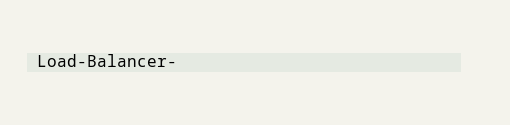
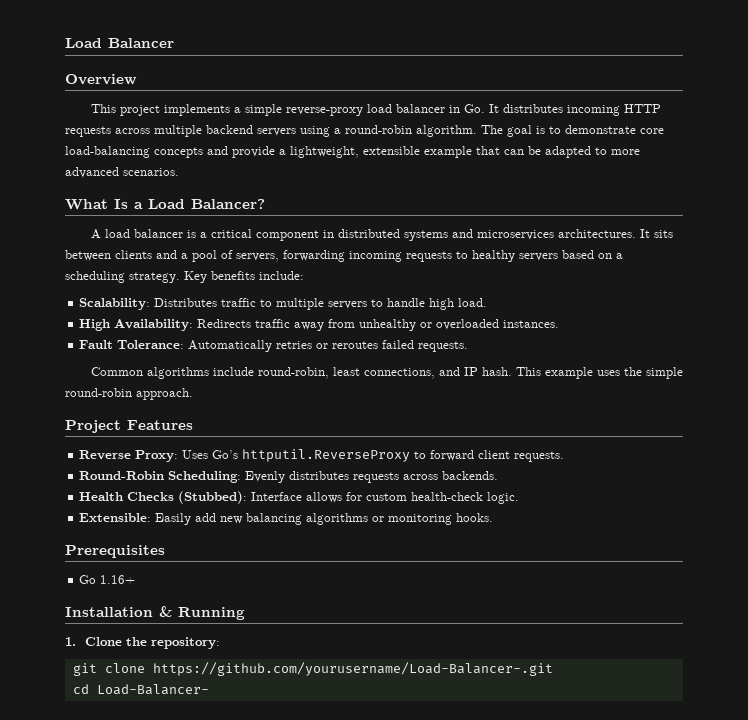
(36, 60) none -> [65,38,174,48] [65,74,137,85] [90,104,661,116] [65,125,664,137] [65,146,640,158] [65,167,179,178] [65,199,265,210] [90,229,673,241] [65,250,623,262] [65,271,304,283] [79,298,488,310] [79,319,560,331] [79,340,469,352] [90,367,683,379] [65,388,193,400] [65,420,193,433] [79,449,565,462] [79,471,499,483] [79,491,520,504] [79,513,494,525] [65,545,165,558] [79,575,136,584] [65,606,245,620] [65,637,220,649] [72,662,553,676] [72,684,89,694] Load Balancer // Overview // This project implements a simple reverse-proxy load balancer in Go. It distributes incoming HTTP requests across multiple backend servers using a round-robin algorithm. The goal is to demonstrate core load-balancing concepts and provide a lightweight, extensible example that can be adapted to more advanced scenarios. // What Is a Load Balancer? // A load balancer is a critical component in distributed systems and microservices architectures. It sits between clients and a pool of servers, forwarding incoming requests to healthy servers based on a scheduling strategy. Key benefits include: // Scalability: Distributes traffic to multiple servers to handle high load. // High Availability: Redirects traffic away from unhealthy or overloaded instances. // Fault Tolerance: Automatically retries or reroutes failed requests. // Common algorithms include round-robin, least connections, and IP hash. This example uses the simple round-robin approach. // Project Features // Reverse Proxy: Uses Go’s httputil.ReverseProxy to forward client requests. // Round-Robin Scheduling: Evenly distributes requests across backends. // Health Checks (Stubbed): Interface allows for custom health-check logic. // Extensible: Easily add new balancing algorithms or monitoring hooks. // Prerequisites // Go 1.16+ // Installation & Running // 1. Clone the repository: // git clone https://github.com/yourusername/Load-Balancer-.git // cd

